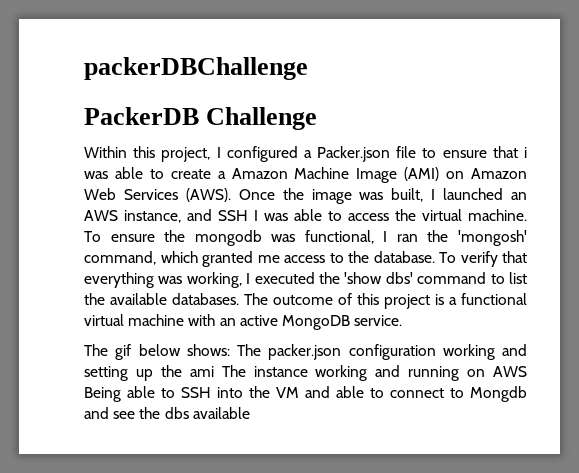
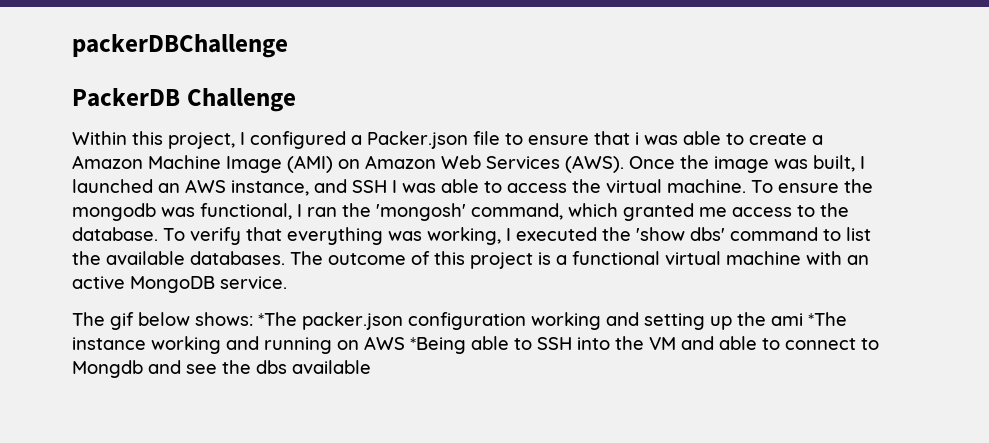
[237,344,261,356] The -> [258,312,297,326] *The
[221,365,246,377] The -> [808,312,847,326] *The
[84,387,121,402] Being -> [410,337,466,354] *Being

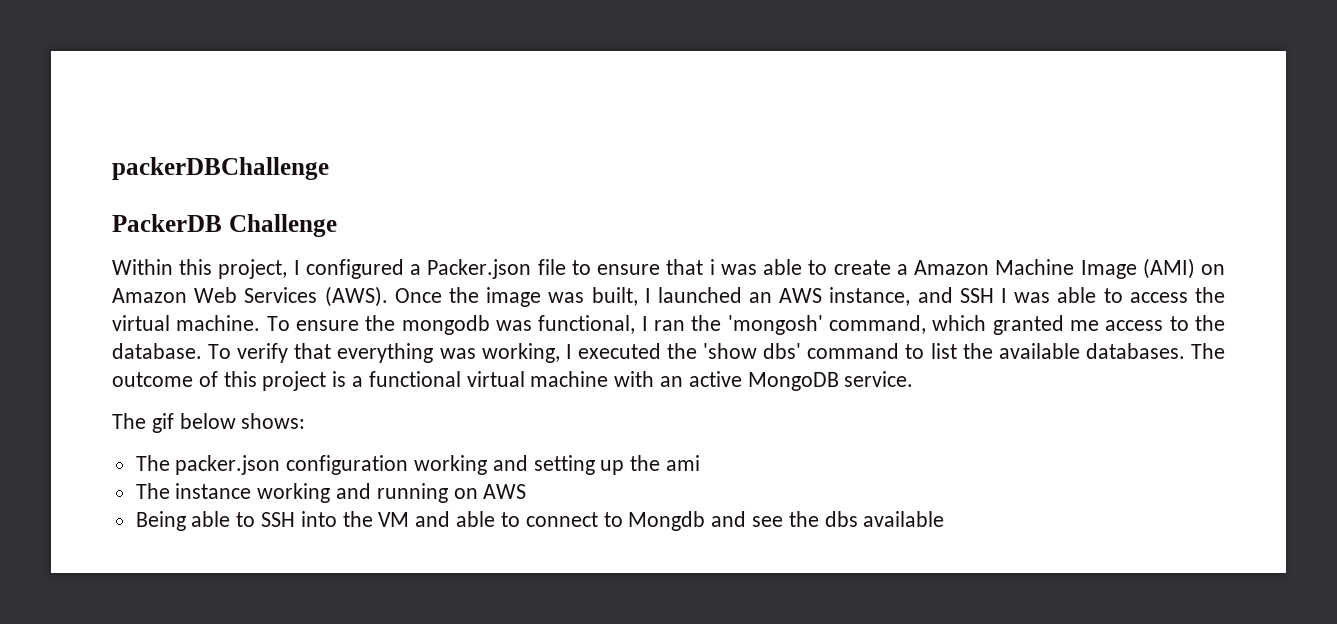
[258,312,297,326] *The -> [135,455,170,471] // The
[808,312,847,326] *The -> [135,483,170,499] // The
[410,337,466,354] *Being -> [135,511,186,531] // Being

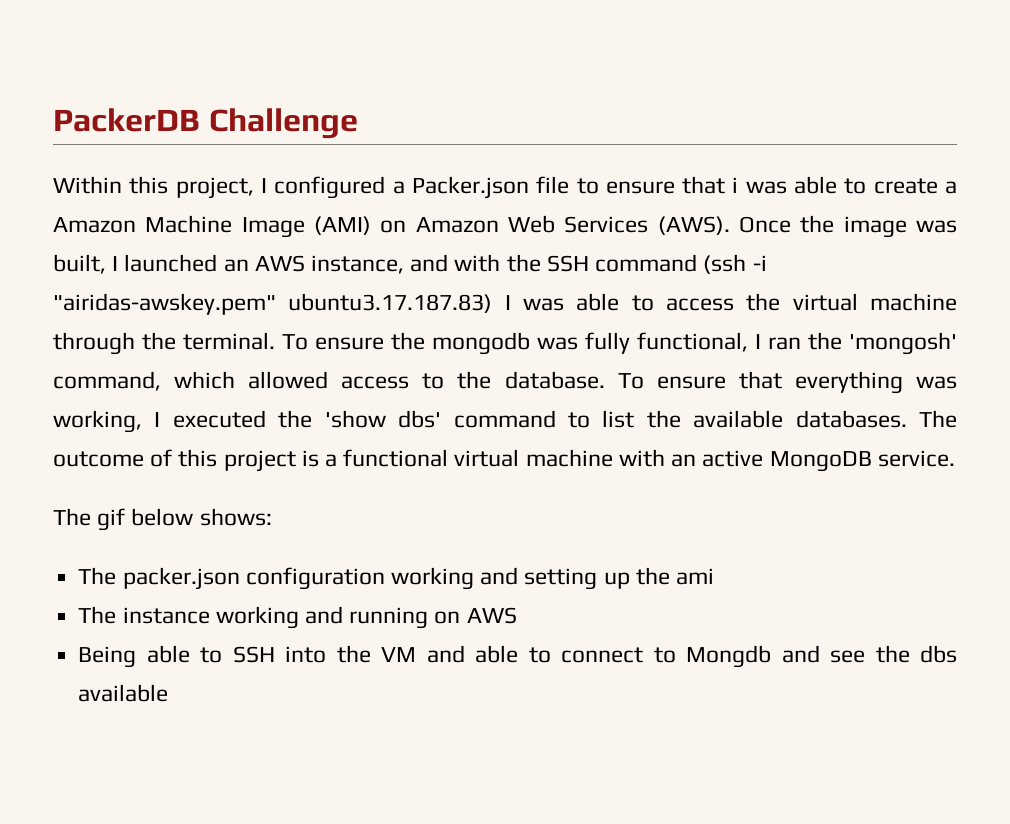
[112,157,329,180] packerDBChallenge // -> (53, 120) none
[959,288,994,303] SSH -> [454,254,767,274] [53,293,493,315] with the SSH command (ssh -i "airidas-awskey.pem" ubuntu3.17.187.83)
[176,315,261,331] machine. -> [870,293,958,311] [53,332,275,355] machine through the terminal.
(532, 325) none -> [585,332,630,354] fully
[992,315,1100,335] granted me -> [248,371,329,389] allowed
[237,343,289,363] verify -> [656,376,726,389] ensure

